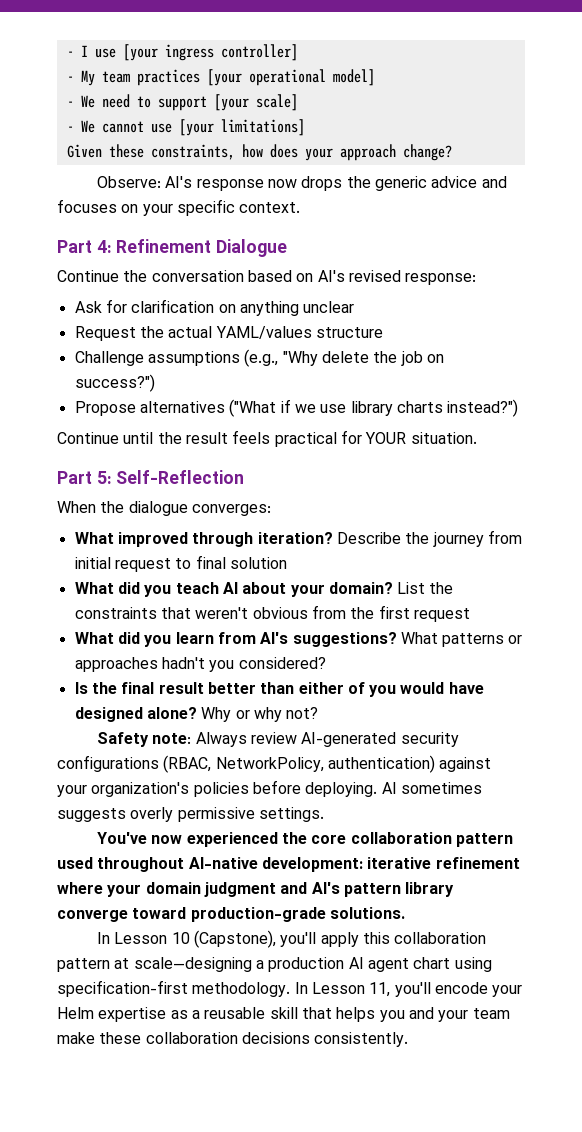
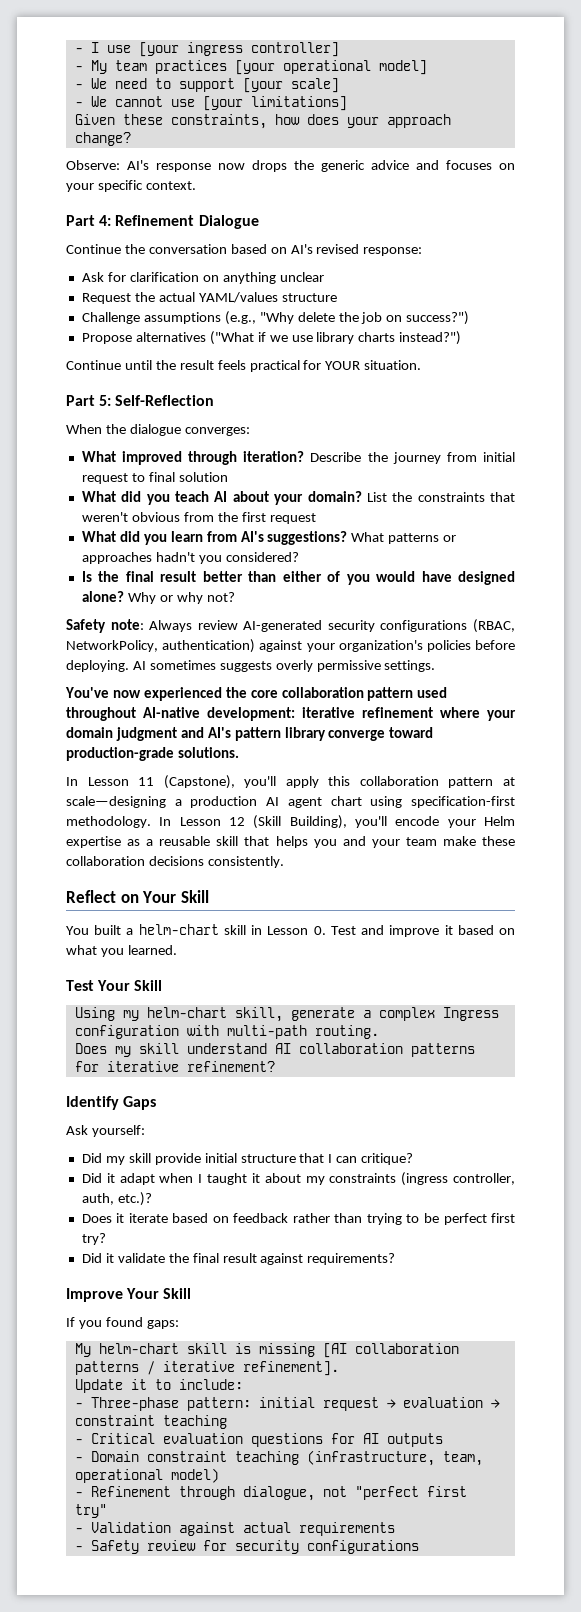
[171,932,190,944] 10 -> [138,777,155,786] 11
[369,982,391,997] 11, -> [229,815,347,829] 12 (Skill Building),
(409, 1039) none -> [66,890,209,903] [66,924,515,937] [66,945,177,957] [66,980,163,991] [74,1007,499,1022] [74,1025,379,1039] [74,1043,475,1057] [74,1061,275,1072] [66,1096,157,1110] [66,1125,145,1137] [81,1153,414,1165] [81,1172,515,1186] [81,1192,152,1206] [81,1213,515,1225] [81,1233,106,1245] [81,1253,396,1265] [66,1288,192,1302] [66,1317,179,1329] [74,1343,459,1358] [74,1361,339,1376] [74,1379,243,1393] [74,1397,500,1411] [74,1415,227,1429] [74,1433,443,1447] [74,1450,483,1466] [74,1468,219,1483] [74,1486,467,1501] [74,1504,107,1518] [74,1522,395,1536] [74,1540,419,1554] // Reflect on Your Skill // You built a helm-chart skill in Lesson 0. Test and improve it based on what you learned. // Test Your Skill // Using my helm-chart skill, generate a complex Ingress configuration with multi-path routing. // Does my skill understand AI collaboration patterns for iterative refinement? // Identify Gaps // Ask yourself: // Did my skill provide initial structure that I can critique? // Did it adapt when I taught it about my constraints (ingress controller, auth, etc.)? // Does it iterate based on feedback rather than trying to be perfect first try? // Did it validate the final result against requirements? // Improve Your Skill // If you found gaps: // My helm-chart skill is missing [AI collaboration patterns / iterative refinement]. // Update it to include: // - Three-phase pattern: initial request → evaluation → constraint teaching // - Critical evaluation questions for AI outputs // - Domain constraint teaching (infrastructure, team, operational model) // - Refinement through dialogue, not "perfect first try" // - Validation against actual requirements // - Safety review for security configurations

